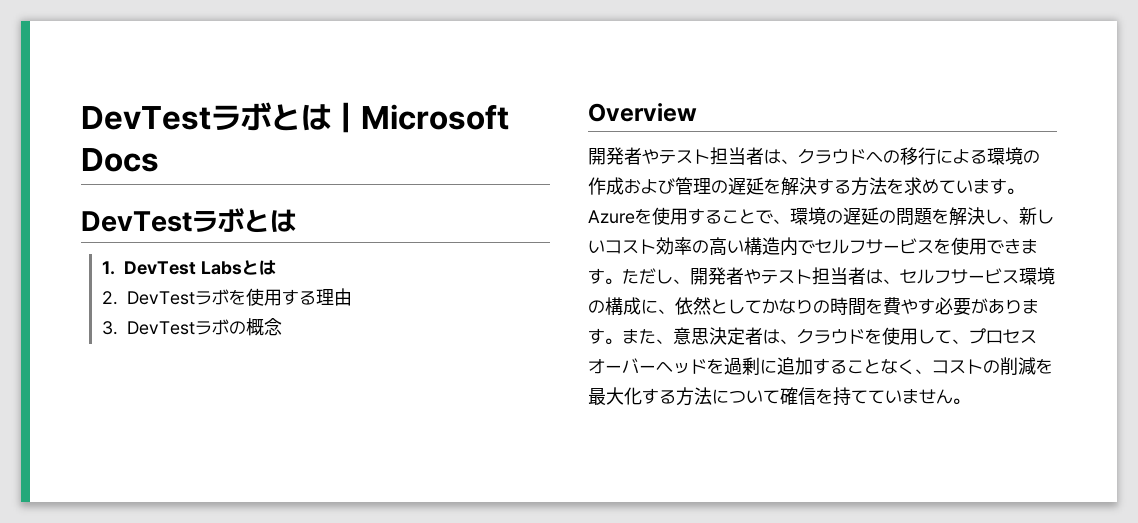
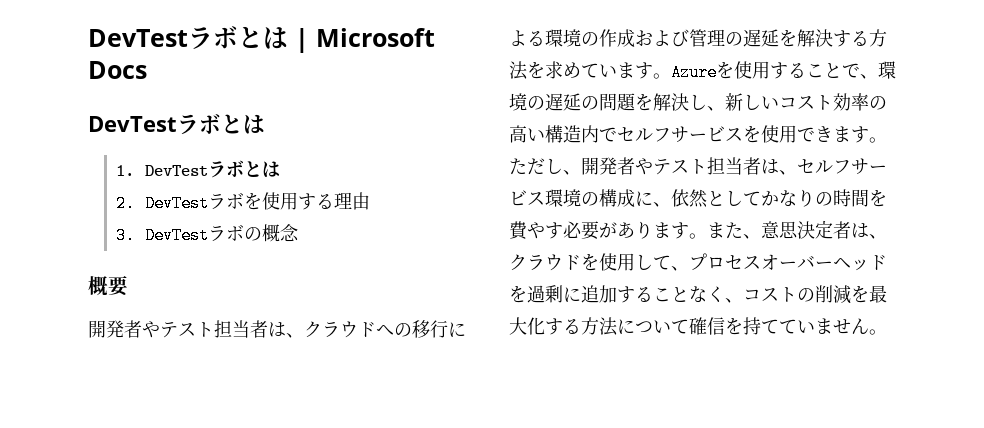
[200,261,242,275] Labs -> [207,160,244,178] ラボ
[588,103,697,122] Overview -> [88,276,128,296] 概要

